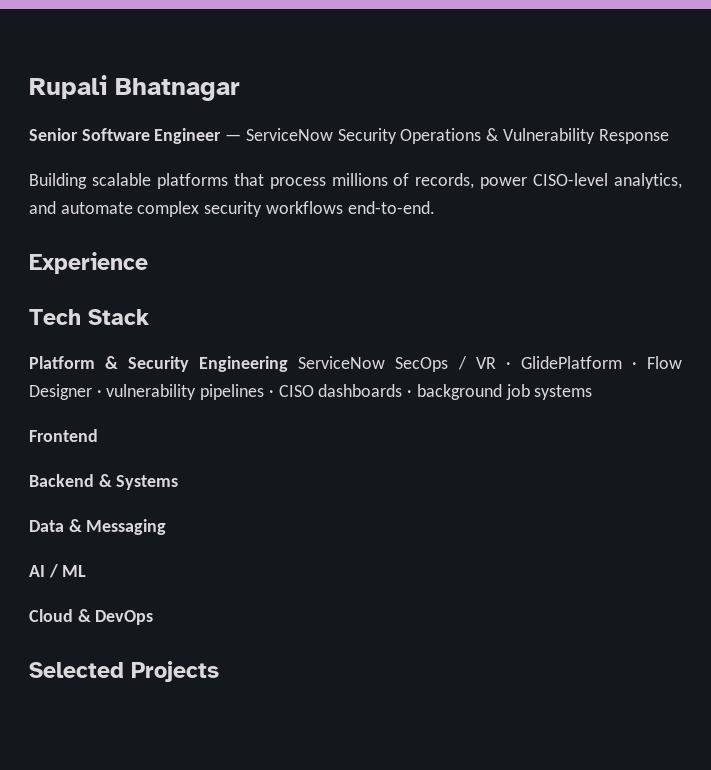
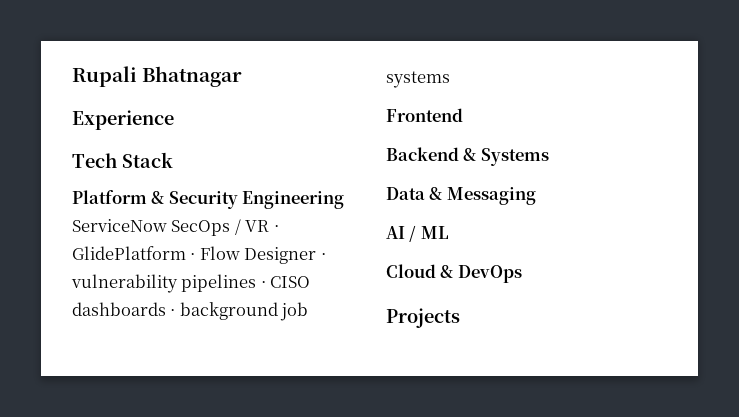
[29,128,669,144] [29,173,682,189] [29,201,435,217] // Senior Software Engineer — ServiceNow Security Operations & Vulnerability Response // Building scalable platforms that process millions of records, power CISO-level analytics, and automate complex security workflows end-to-end. -> (243, 76) none
[29,662,124,678] Selected -> (522, 274) none

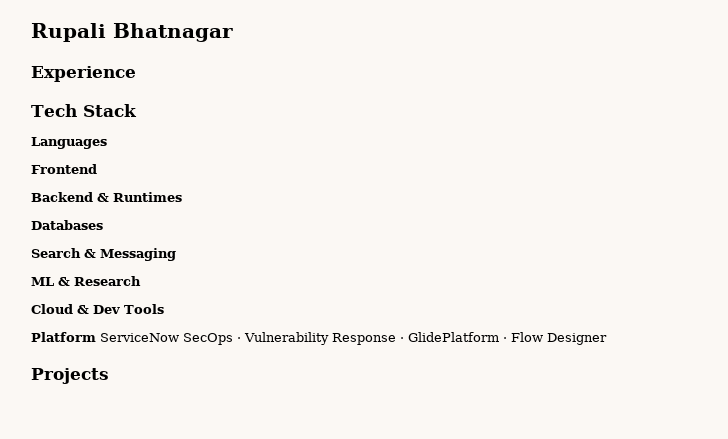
[72,190,345,209] [72,219,270,236] Platform & Security Engineering ServiceNow SecOps / VR -> [31,137,107,149] [31,164,97,174] [31,192,182,202] [31,220,103,230] [31,248,176,261] [31,276,141,286] [31,304,164,314] [31,332,396,345] Languages // Frontend // Backend & Runtimes // Databases // Search & Messaging // ML & Research // Cloud & Dev Tools // Platform ServiceNow SecOps · Vulnerability Response
[320,253,326,260] [71,274,311,293] [72,302,309,321] [386,71,450,88] [386,108,463,122] [386,147,549,166] [386,187,536,205] [386,225,449,242] [386,264,522,283] · vulnerability pipelines · CISO dashboards · background job systems // Frontend // Backend & Systems // Data & Messaging // AI / ML // Cloud & DevOps -> (607, 339) none

